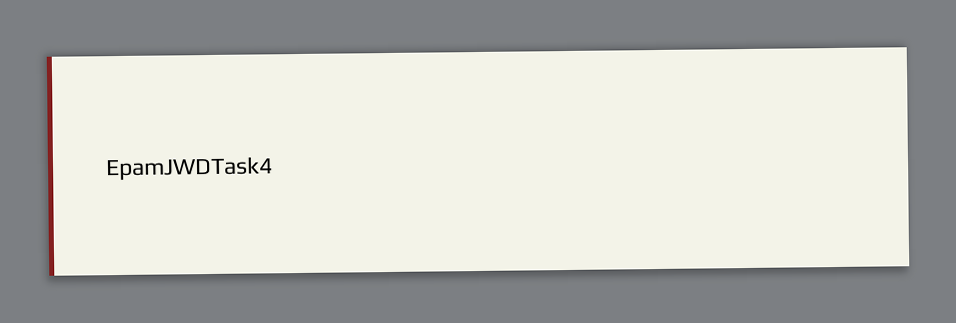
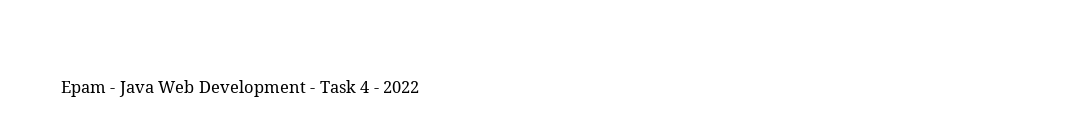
[105,156,273,181] EpamJWDTask4 -> [61,80,420,97] Epam - Java Web Development - Task 4 - 2022

